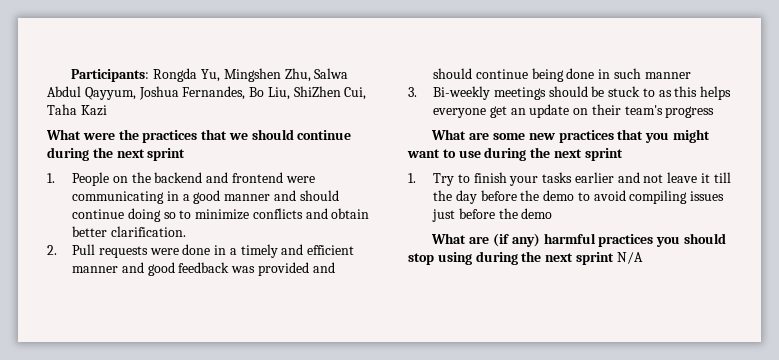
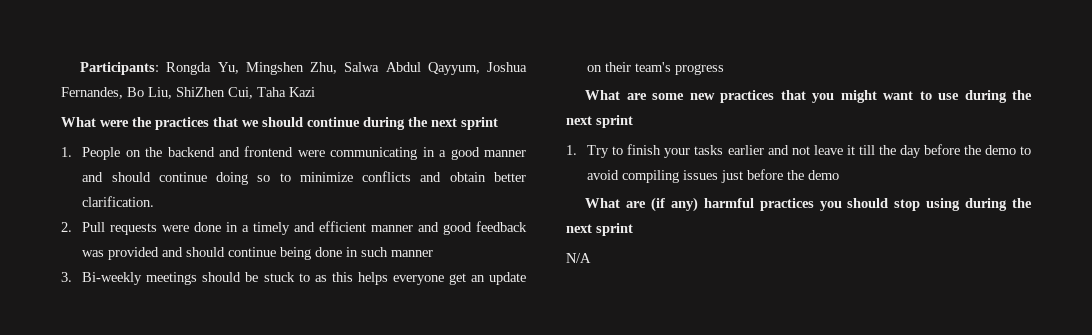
(614, 258) none -> (633, 229) //

